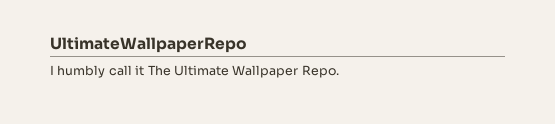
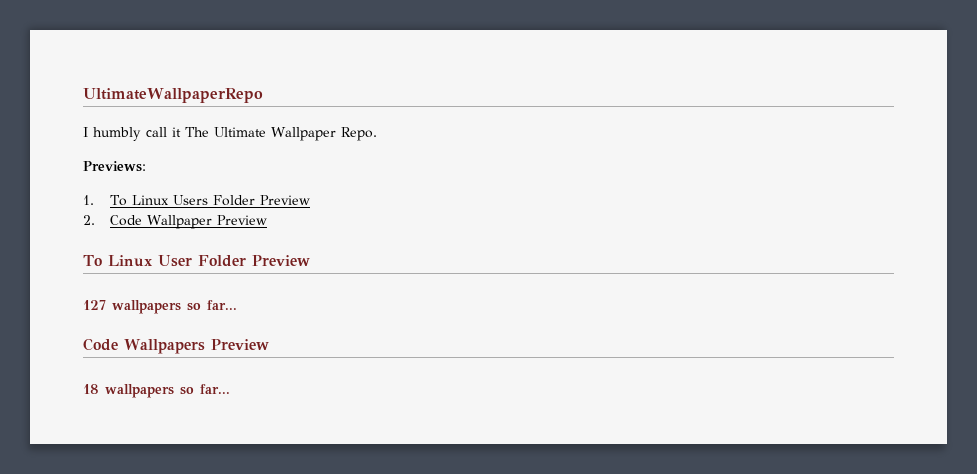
(339, 71) none -> [83,161,146,172] [83,195,310,206] [83,215,267,229] [83,255,310,267] [83,300,237,314] [83,338,269,354] [83,384,230,398] // Previews: // 1. To Linux Users Folder Preview // 2. Code Wallpaper Preview // To Linux User Folder Preview // 127 wallpapers so far... // Code Wallpapers Preview // 18 wallpapers so far...

